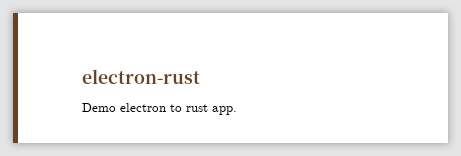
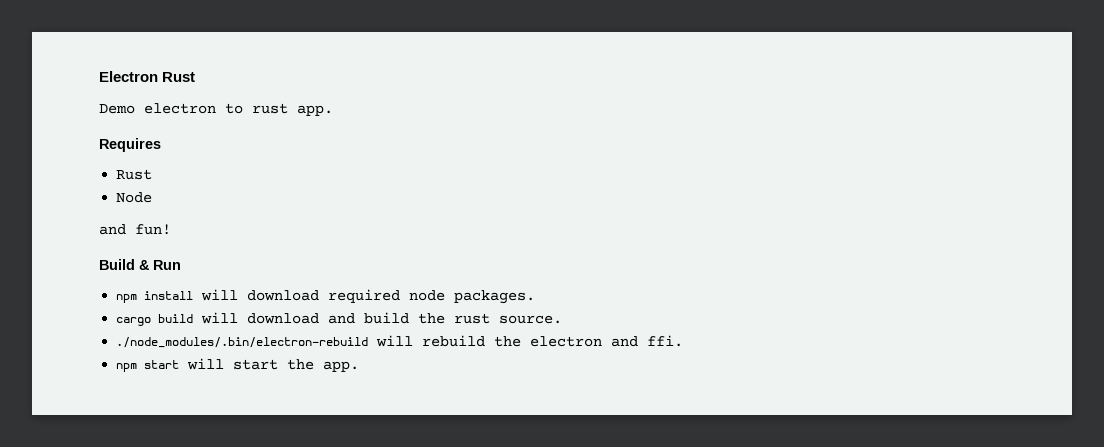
[82,69,200,84] electron-rust -> [99,71,196,82] Electron Rust
(237, 110) none -> [99,138,161,152] [116,169,153,180] [116,192,153,203] [99,224,171,235] [99,259,181,270] [116,289,536,304] [116,312,563,326] [116,335,684,348] [116,358,360,372] // Requires // Rust // Node // and fun! // Build & Run // npm install will download required node packages. // cargo build will download and build the rust source. // ./node_modules/.bin/electron-rebuild will rebuild the electron and ffi. // npm start will start the app.

